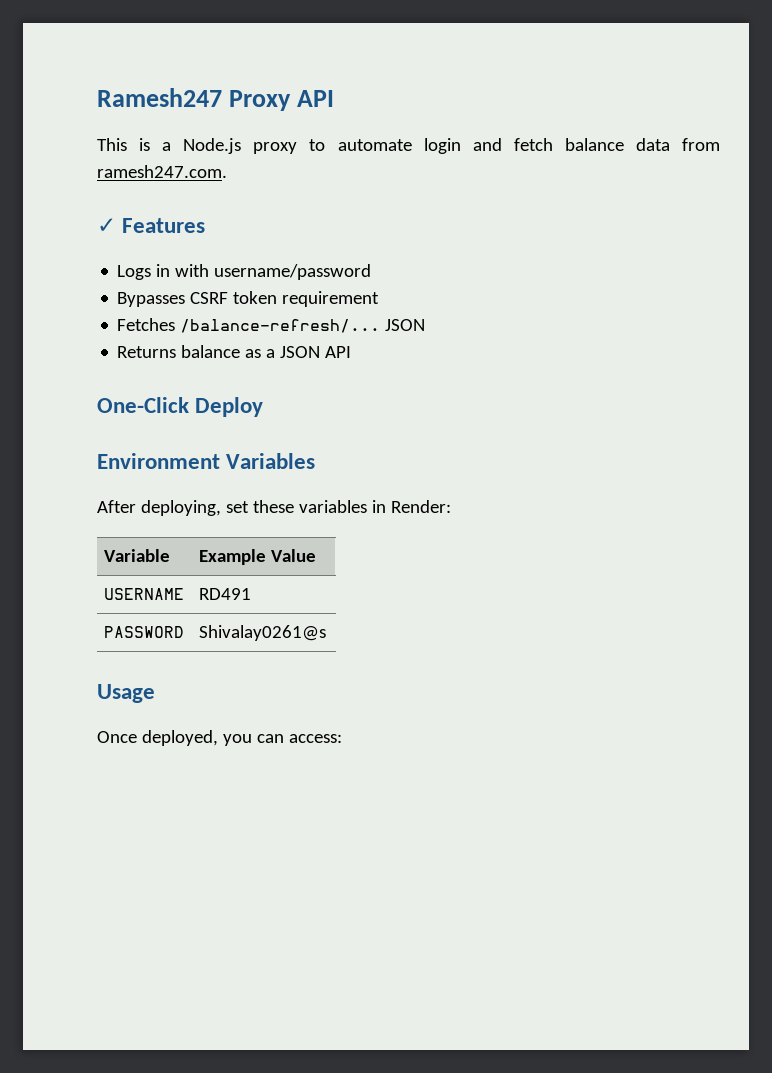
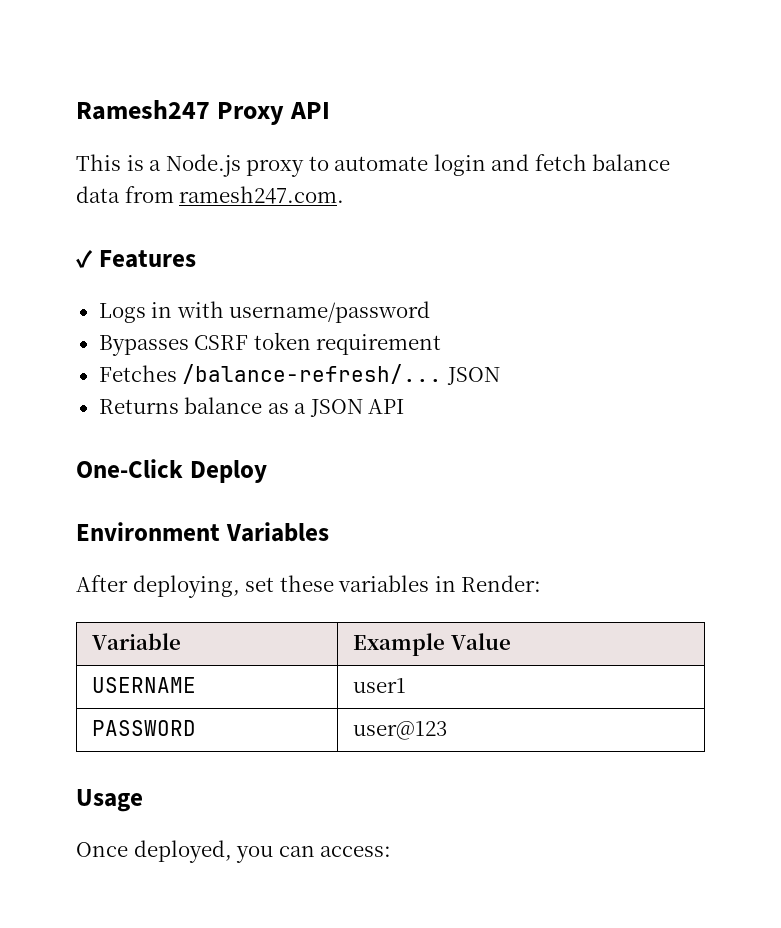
[199,588,252,600] RD491 -> [353,678,407,693] user1
[199,625,327,641] Shivalay0261@s -> [353,721,448,740] user@123

